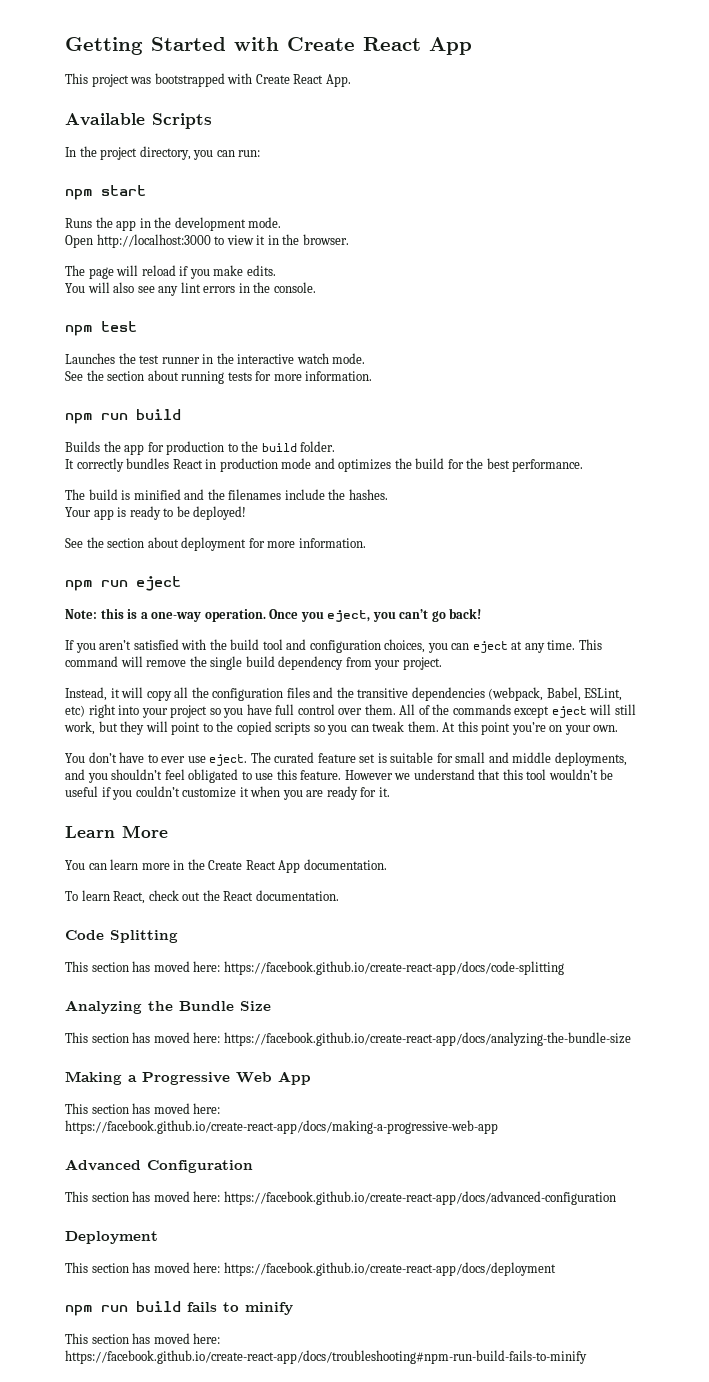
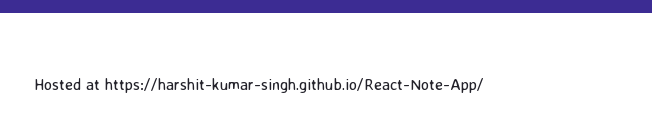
[65,37,472,55] [65,73,351,87] [65,113,212,129] [65,146,261,160] [65,185,146,200] [65,217,282,231] [65,234,349,248] [65,265,276,279] [65,282,316,296] [65,321,137,336] [65,353,366,364] [65,370,373,384] [65,409,181,424] [65,441,336,455] [65,458,584,472] [65,489,388,500] [65,506,247,520] [65,537,366,551] [65,576,181,591] [65,608,482,622] [65,639,602,653] [65,656,442,670] [65,687,623,701] [65,704,636,718] [64,721,619,735] [65,752,627,766] [65,769,614,783] [65,786,390,800] [65,825,168,838] [65,859,387,873] [65,890,339,904] [65,930,178,943] [65,961,564,975] [65,1000,271,1014] [65,1032,631,1046] [65,1071,311,1085] [65,1103,221,1114] [65,1120,498,1134] [65,1159,253,1173] [65,1191,616,1205] [65,1231,158,1244] [65,1262,556,1276] [65,1301,293,1316] [65,1333,221,1344] [65,1350,587,1364] Getting Started with Create React App // This project was bootstrapped with Create React App. // Available Scripts // In the project directory, you can run: // npm start // Runs the app in the development mode. // Open http://localhost:3000 to view it in the browser. // The page will reload if you make edits. // You will also see any lint errors in the console. // npm test // Launches the test runner in the interactive watch mode. // See the section about running tests for more information. // npm run build // Builds the app for production to the build folder. // It correctly bundles React in production mode and optimizes the build for the best performance. // The build is minified and the filenames include the hashes. // Your app is ready to be deployed! // See the section about deployment for more information. // npm run eject // Note: this is a one-way operation. Once you eject, you can’t go back! // If you aren’t satisfied with the build tool and configuration choices, you can eject at any time. This command will remove the single build dependency from your project. // Instead, it will copy all the configuration files and the transitive dependencies (webpack, Babel, ESLint, etc) right into your project so you have full control over them. All of the commands except eject will still work, but they will point to the copied scripts so you can tweak them. At this point you’re on your own. // You don’t have to ever use eject. The curated feature set is suitable for small and middle deployments, and you shouldn’t feel obligated to use this feature. However we understand that this tool wouldn’t be useful if you couldn’t customize it when you are ready for it. // Learn More // You can learn more in the Create React App documentation. // To learn React, check out the React documentation. // Code Splitting // This section has moved here: https://facebook.github.io/create-react-app/docs/code-splitting // Analyzing the Bundle Size // This section has moved here: https://facebook.github.io/create-react-app/docs/analyzing-the-bundle-size // Making a Progressive Web App // This section has moved here: https://facebook.github.io/create-react-app/docs/making-a-progressive-web-app // Advanced Configuration // This section has moved here: https://facebook.github.io/create-react-app/docs/advanced-configuration // Deployment // This section has moved here: https://facebook.github.io/create-react-app/docs/deployment // npm run build fails to minify // This section has moved here: https://facebook.github.io/create-react-app/docs/troubleshooting#npm-run-build-fails-to-minify -> [34,78,484,93] Hosted at https://harshit-kumar-singh.github.io/React-Note-App/

